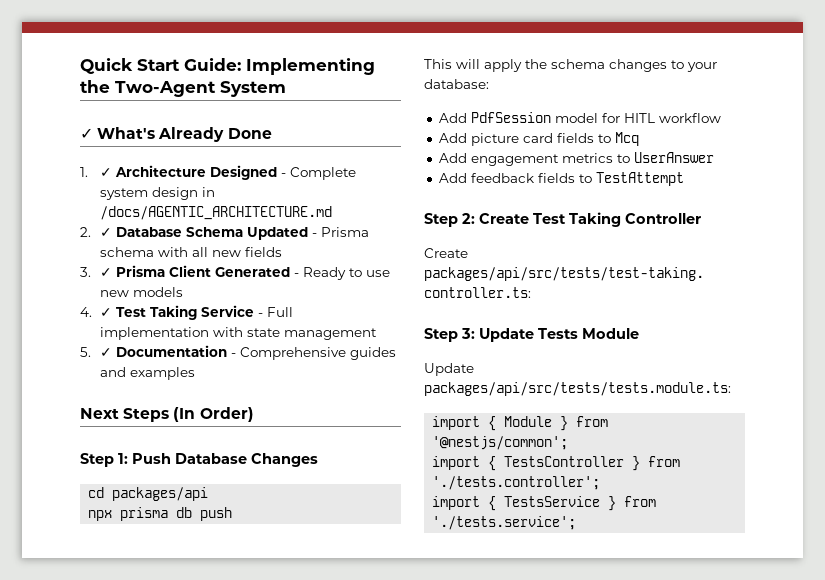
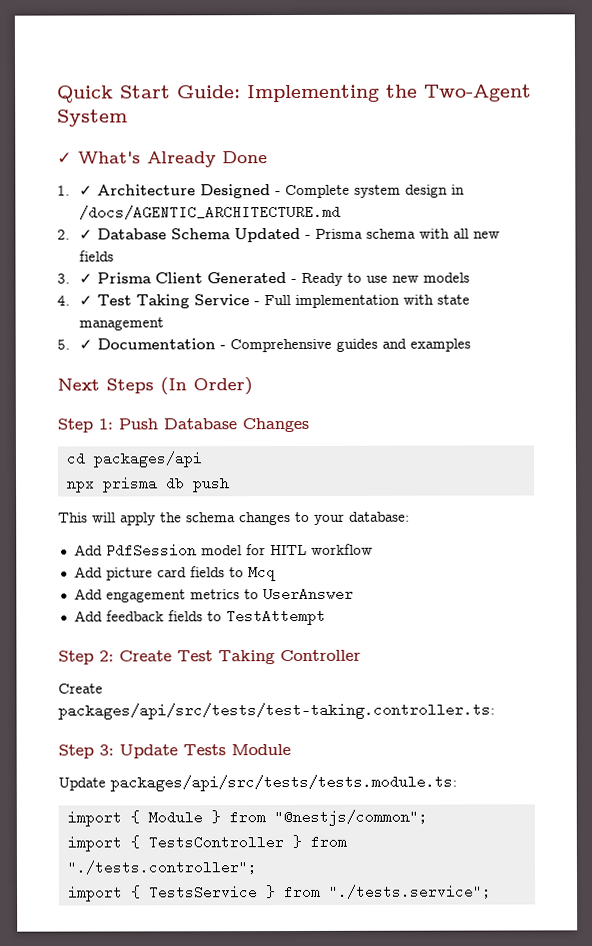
[432,436,569,450] '@nestjs/common'; -> [273,809,428,827] "@nestjs/common";
[432,476,601,490] './tests.controller'; -> [66,860,257,875] "./tests.controller";
[432,516,577,530] './tests.service'; -> [328,884,492,899] "./tests.service";

